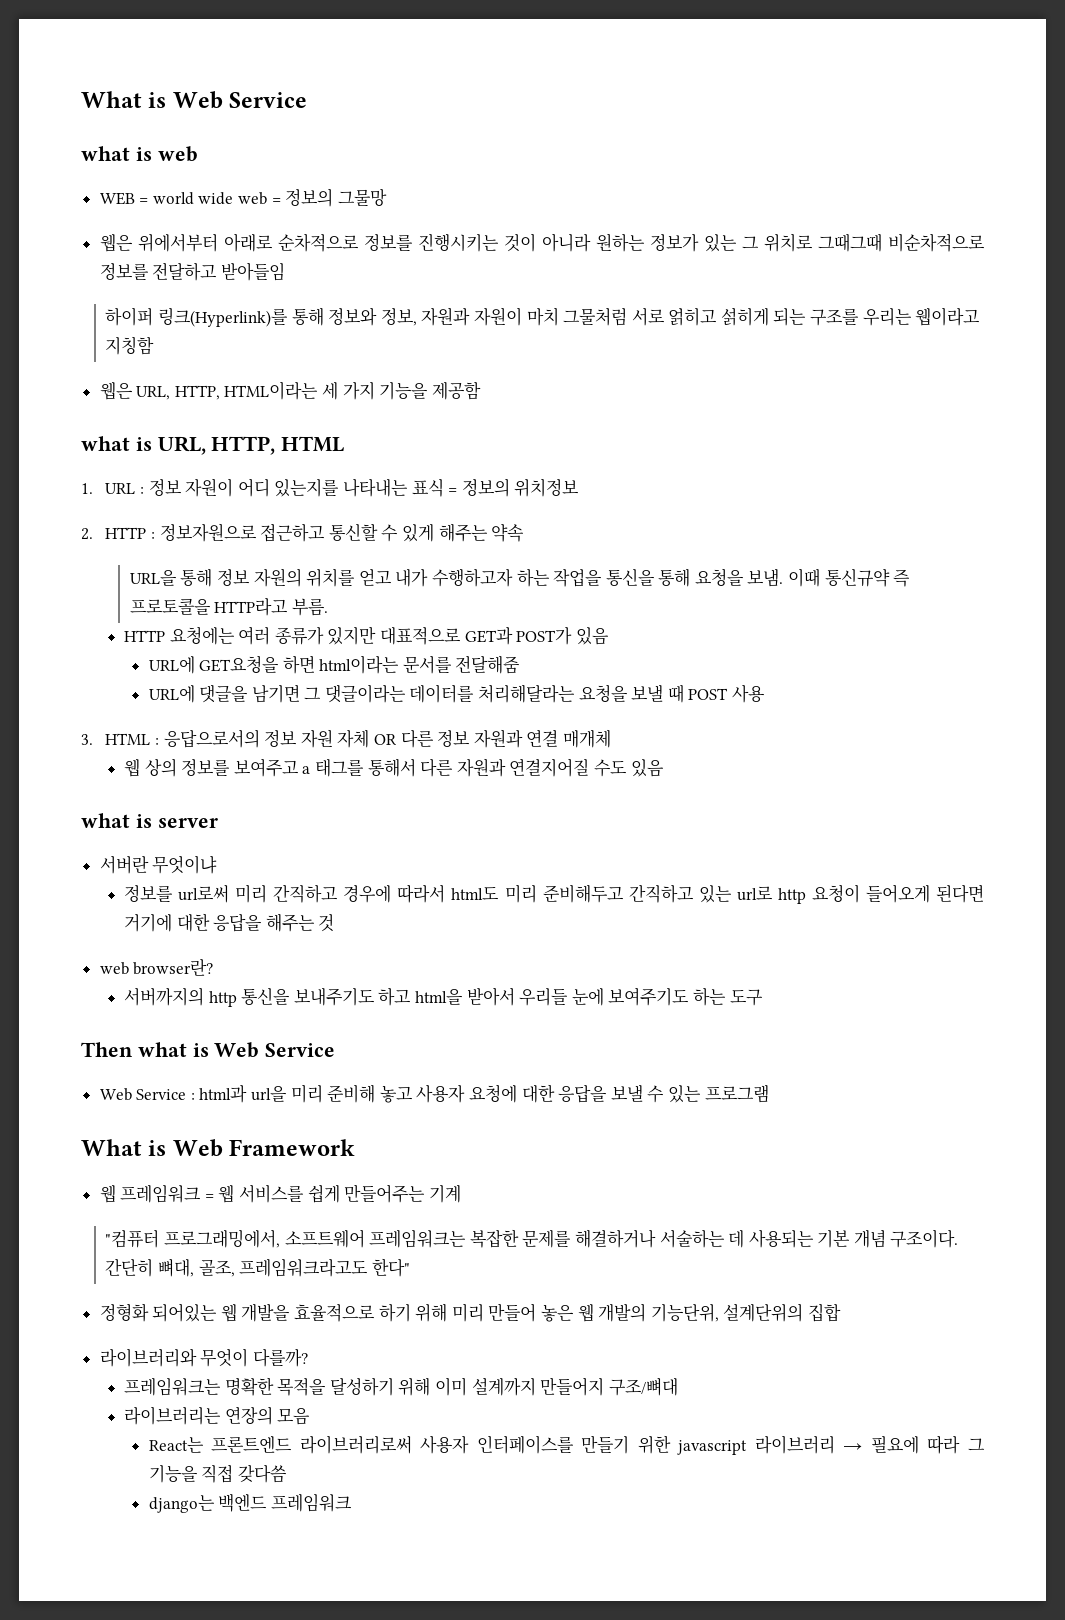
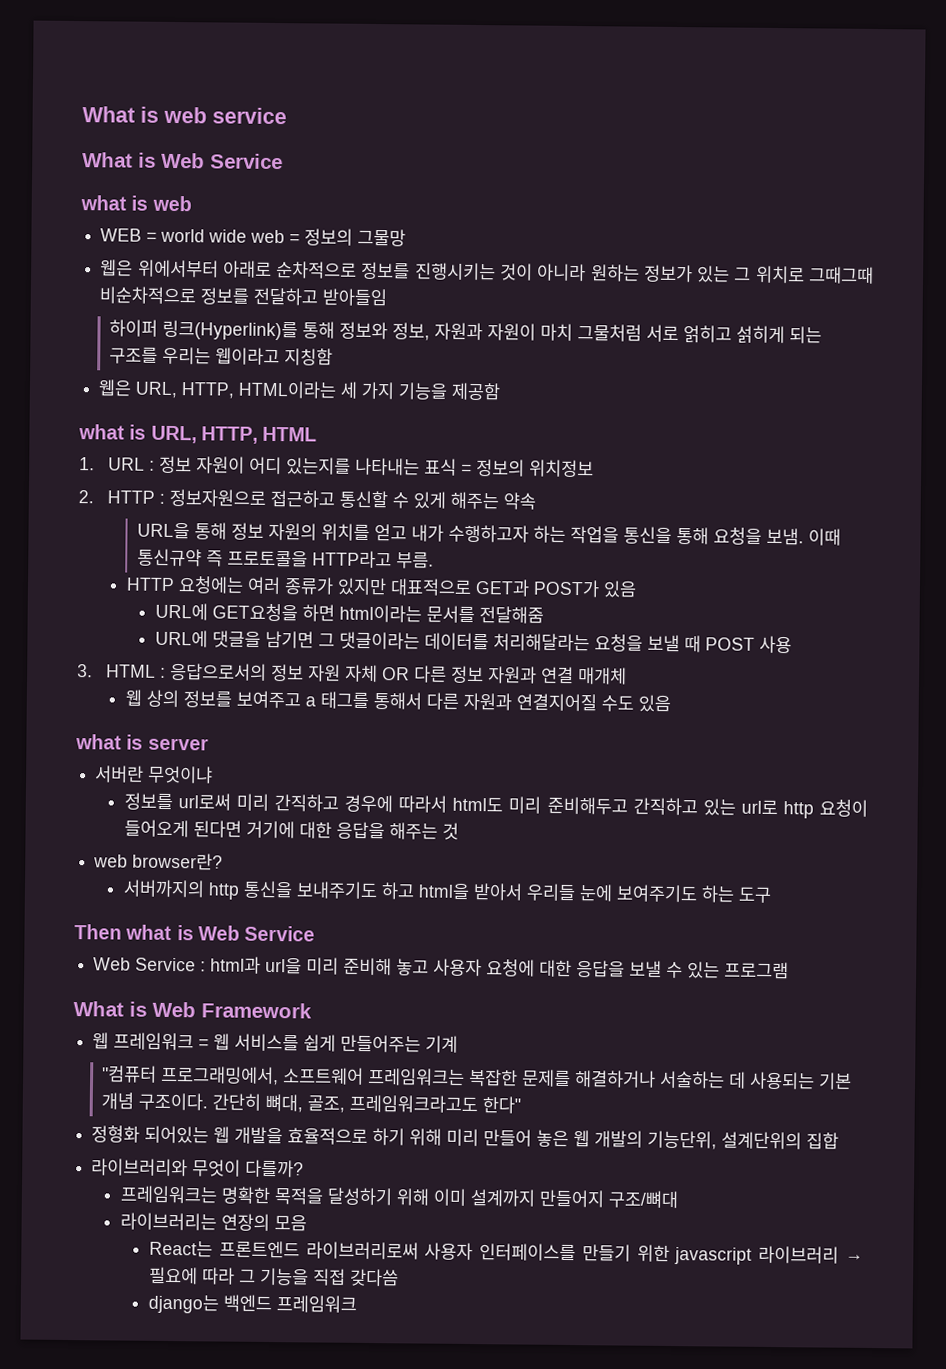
[81,91,167,108] What is -> [82,106,287,125] [82,152,156,168] What is web service // What is

